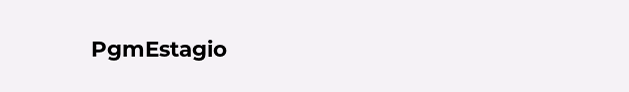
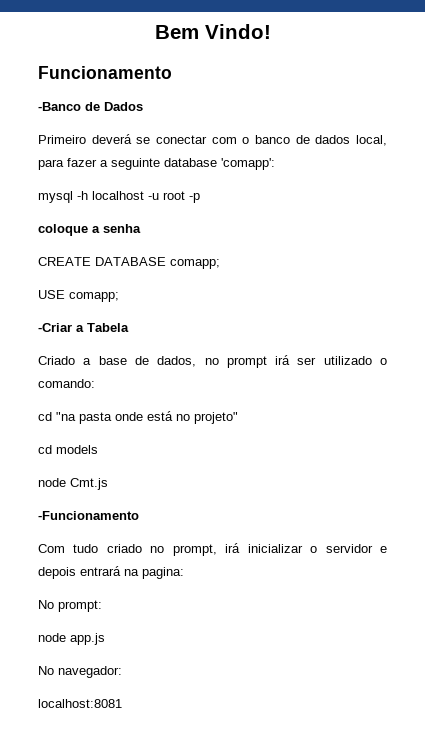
[90,39,228,61] PgmEstagio -> [154,24,271,39] [38,66,172,79] [38,102,143,111] [38,134,387,146] [38,158,275,170] [38,191,200,203] [38,224,141,236] [38,257,220,269] [38,290,119,302] [38,323,129,332] [38,355,388,368] [38,379,95,388] [38,411,238,424] [38,445,98,454] [38,478,108,490] [38,511,139,520] [38,543,388,556] [38,566,184,579] [38,600,102,612] [38,633,105,645] [38,666,122,678] [38,699,122,708] Bem Vindo! // Funcionamento // -Banco de Dados // Primeiro deverá se conectar com o banco de dados local, para fazer a seguinte database 'comapp': // mysql -h localhost -u root -p // coloque a senha // CREATE DATABASE comapp; // USE comapp; // -Criar a Tabela // Criado a base de dados, no prompt irá ser utilizado o comando: // cd "na pasta onde está no projeto" // cd models // node Cmt.js // -Funcionamento // Com tudo criado no prompt, irá inicializar o servidor e depois entrará na pagina: // No prompt: // node app.js // No navegador: // localhost:8081

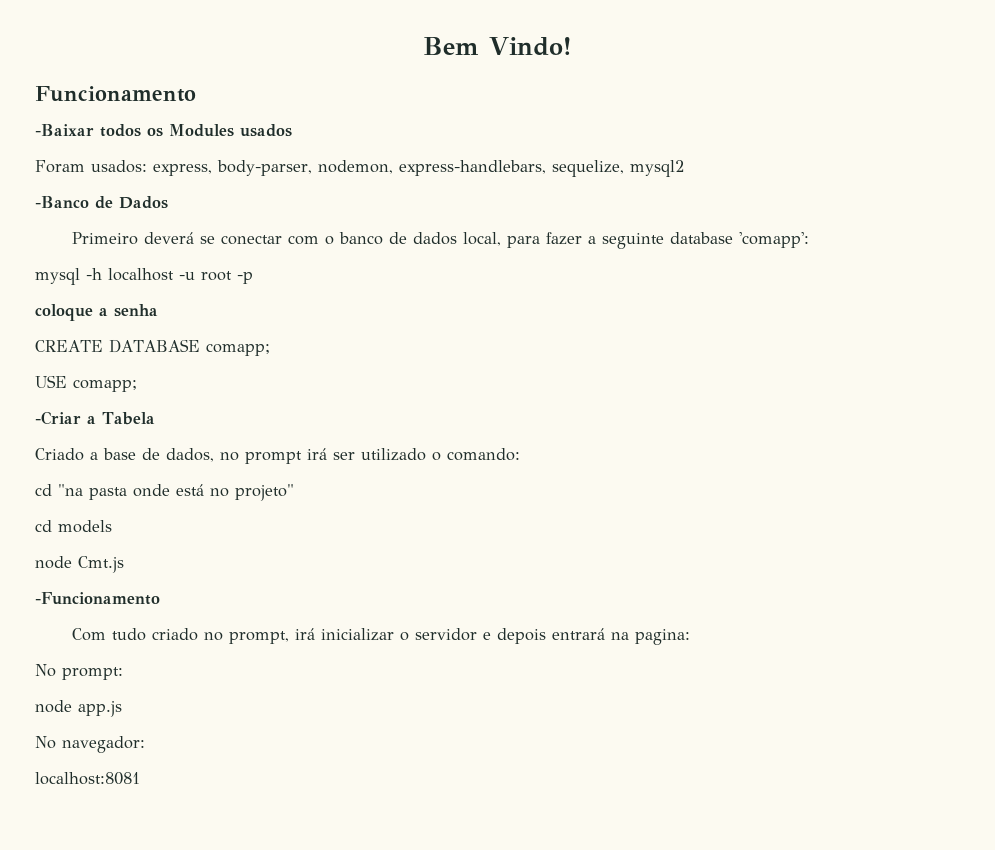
(172, 72) none -> [35,124,292,137] [35,160,684,177] // -Baixar todos os Modules usados // Foram usados: express, body-parser, nodemon, express-handlebars, sequelize, mysql2

